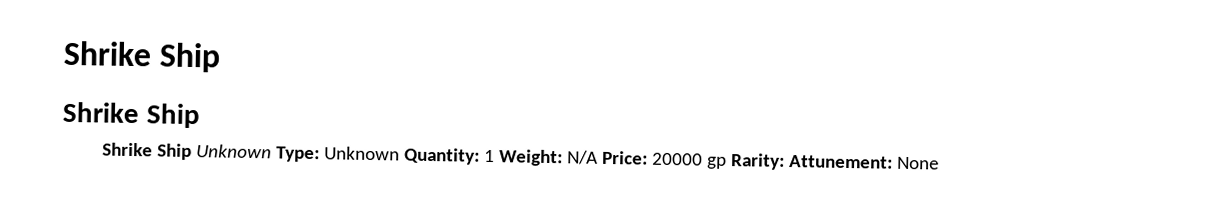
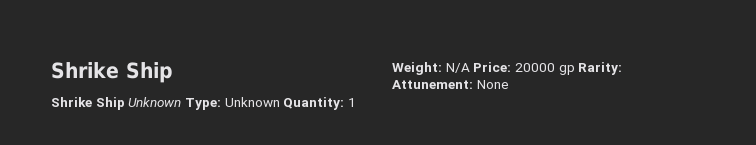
[63,40,222,73] [62,101,201,129] [101,142,192,160] Shrike Ship // Shrike Ship // Shrike Ship -> [51,62,173,83] [51,97,125,110] Shrike Ship // Shrike Ship

